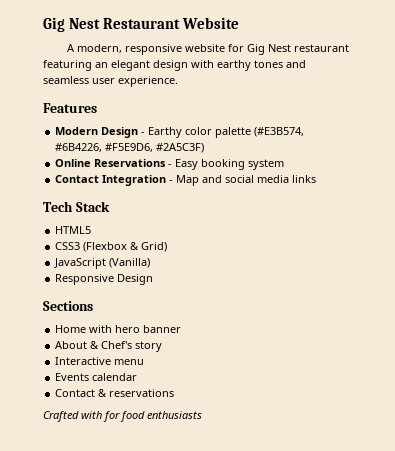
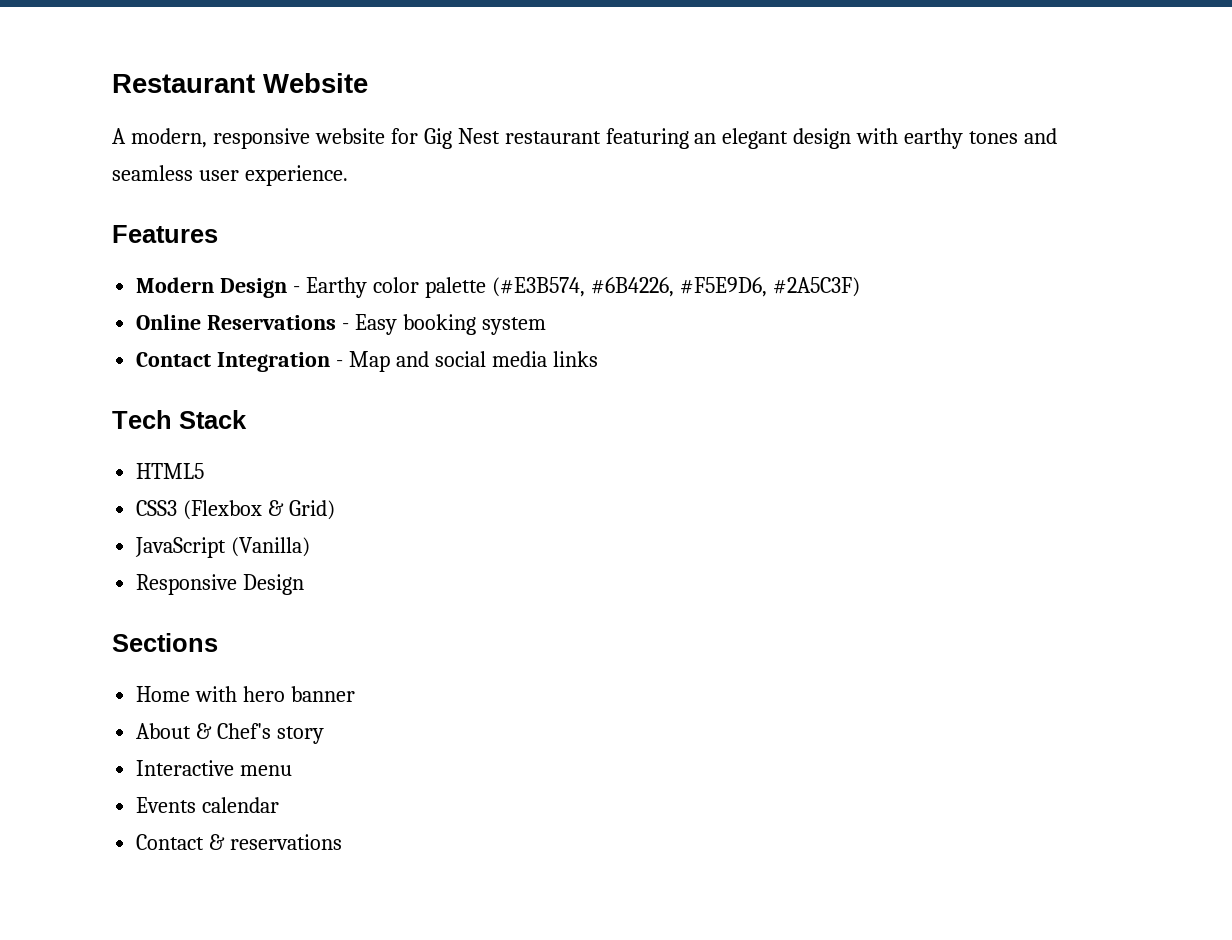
[43,17,100,32] Gig Nest -> (112, 83) none
[43,411,202,422] // Crafted with for food enthusiasts -> (343, 842) none

